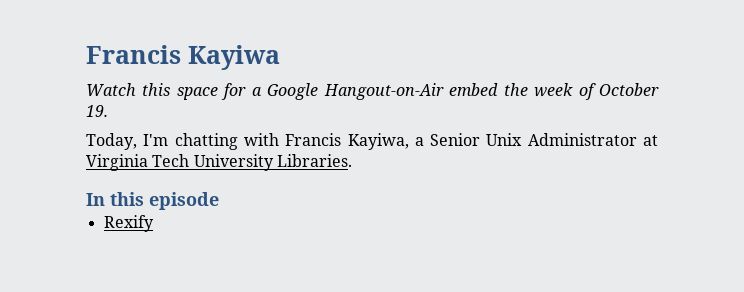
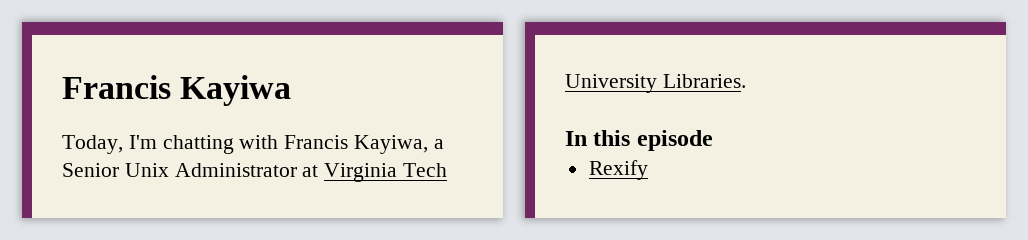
[86,83,659,100] [86,105,108,117] // Watch this space for a Google Hangout-on-Air embed the week of October 19. -> (292, 90) none

